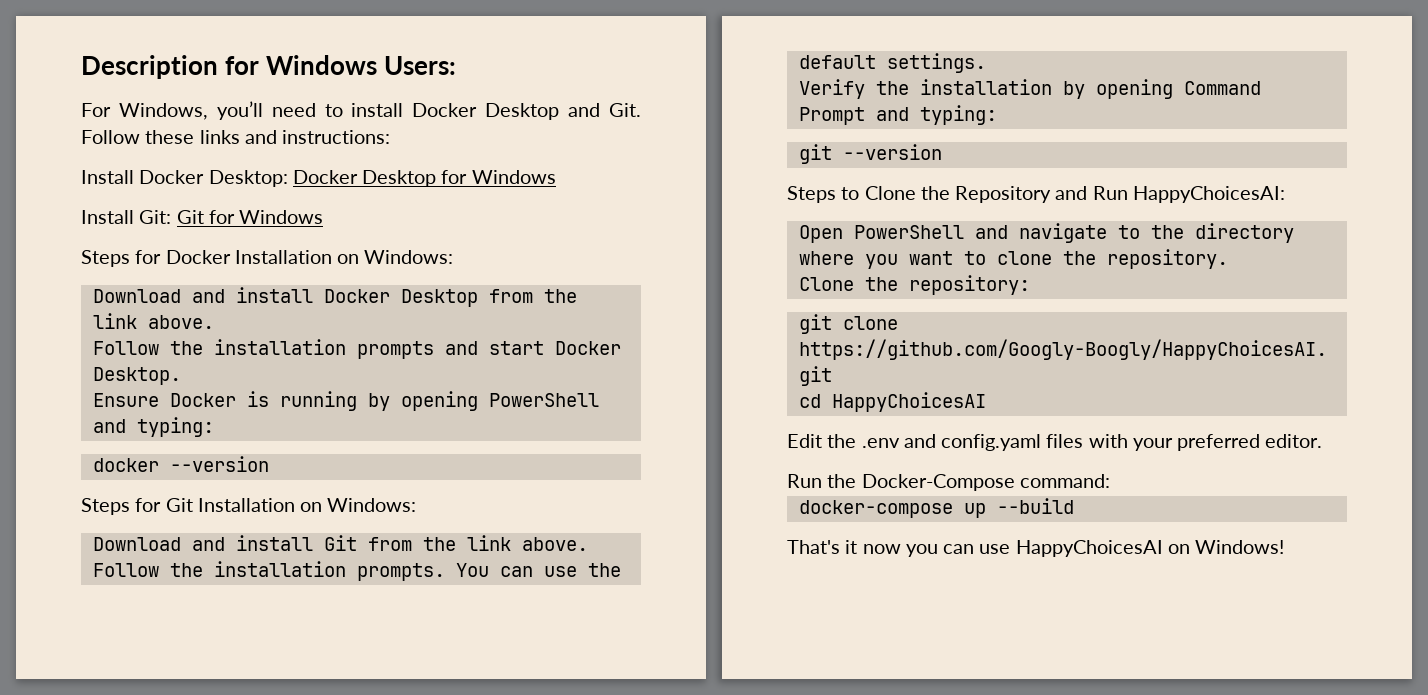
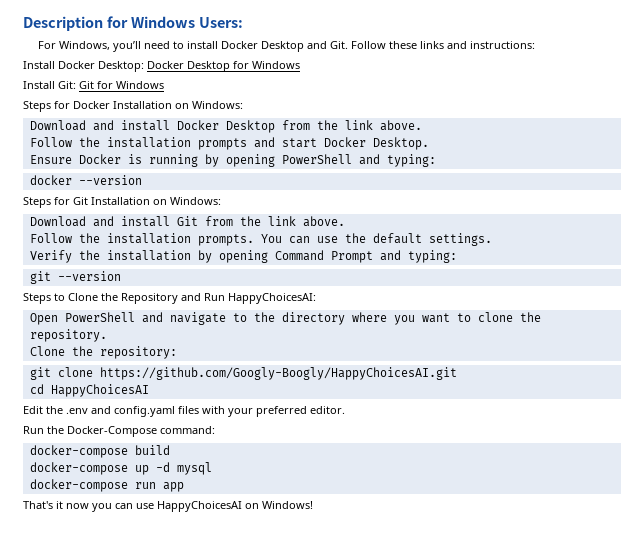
(1110, 481) none -> [29,445,170,458] // docker-compose build
[996,498,1074,514] --build -> [155,462,212,475] [29,479,184,492] -d mysql // docker-compose run app

